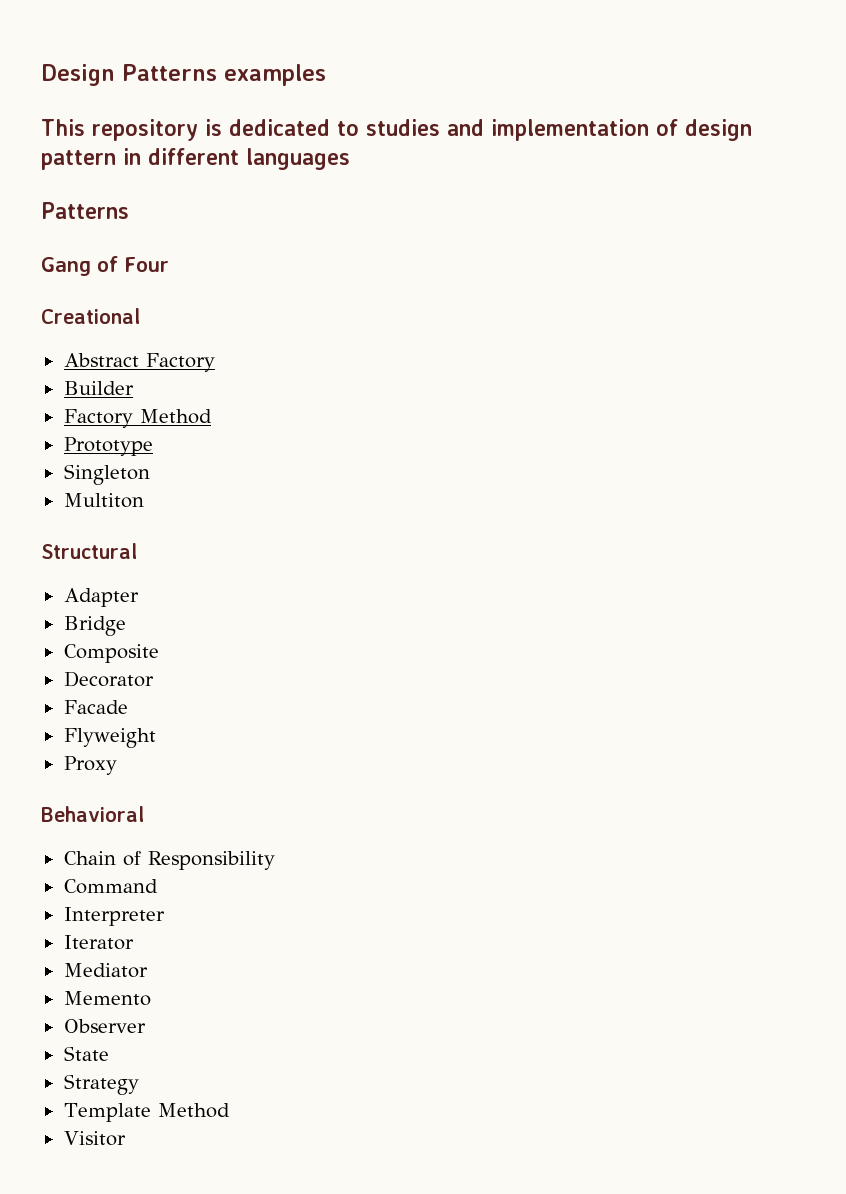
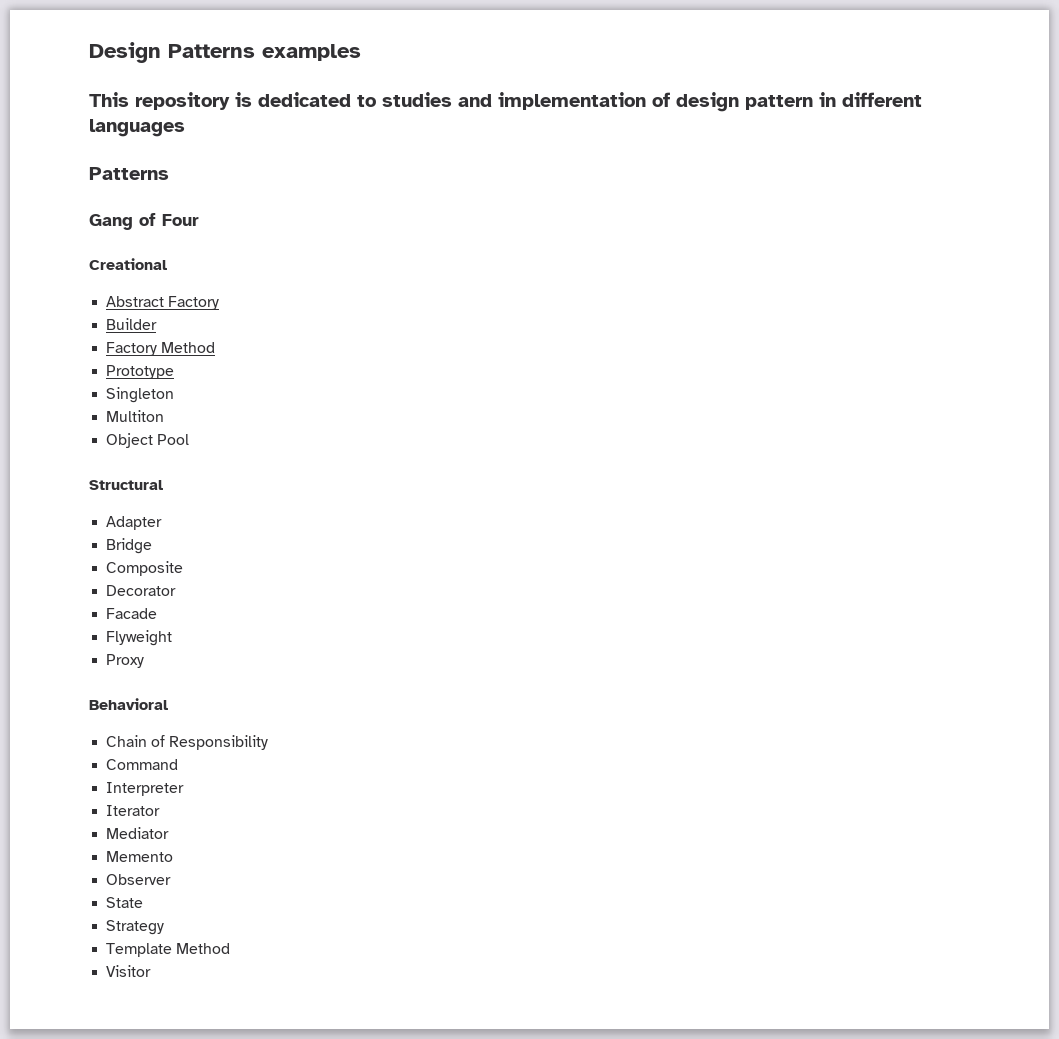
(144, 500) none -> [106,433,190,448] // Object Pool

